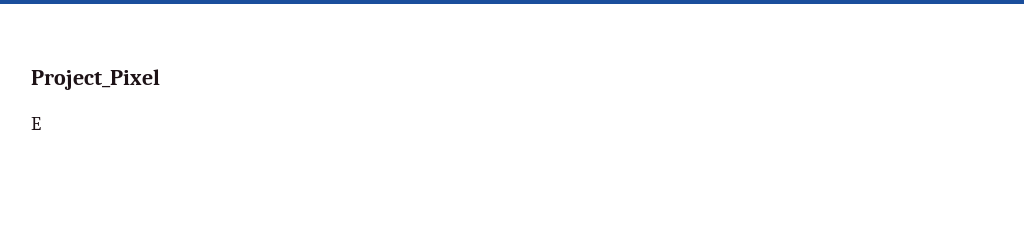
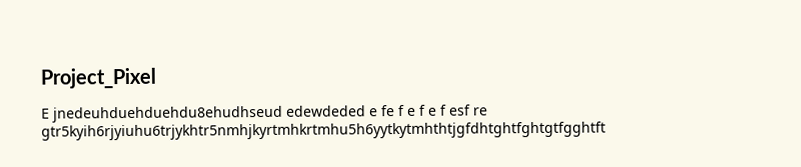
(41, 123) none -> [52,104,488,123] [41,121,606,141] jnedeuhduehduehdu8ehudhseud edewdeded e fe f e f e f esf re gtr5kyih6rjyiuhu6trjykhtr5nmhjkyrtmhkrtmhu5h6yytkytmhthtjgfdhtghtfghtgtfgghtft

